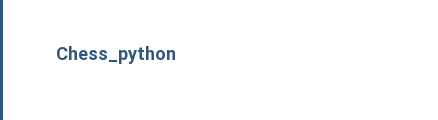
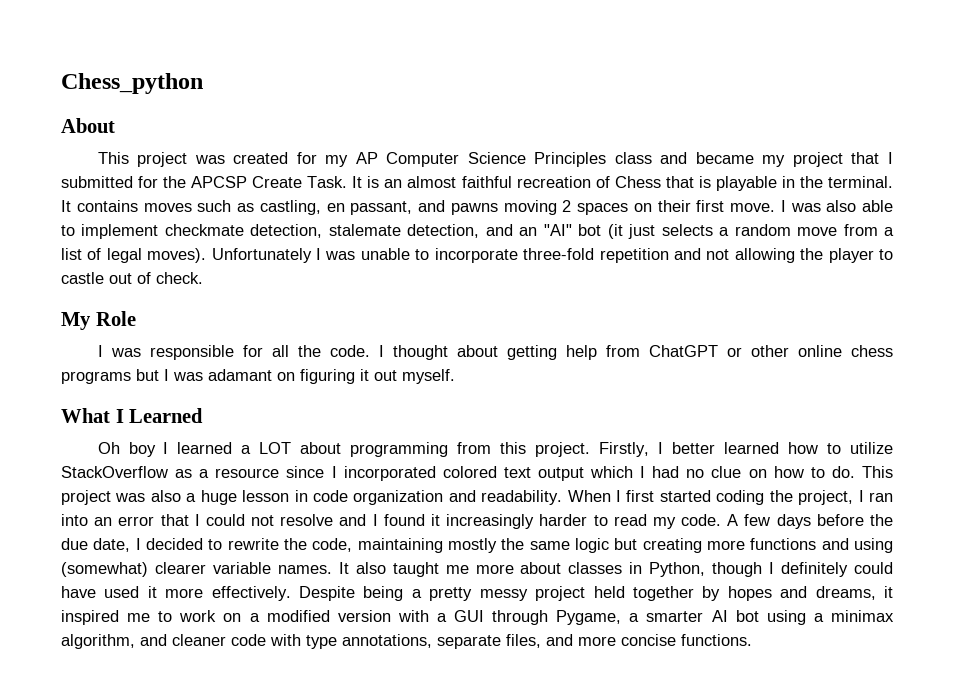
(176, 55) none -> [61,118,115,133] [97,152,893,167] [61,176,894,191] [61,200,893,215] [61,224,895,239] [61,248,893,263] [61,272,203,284] [61,311,136,330] [97,345,893,360] [61,369,455,384] [61,408,204,423] [97,442,893,457] [61,466,893,481] [61,490,894,505] [61,514,893,529] [61,538,894,553] [61,562,893,577] [61,586,893,601] [61,610,894,625] [61,634,752,649] // About // This project was created for my AP Computer Science Principles class and became my project that I submitted for the APCSP Create Task. It is an almost faithful recreation of Chess that is playable in the terminal. It contains moves such as castling, en passant, and pawns moving 2 spaces on their first move. I was also able to implement checkmate detection, stalemate detection, and an "AI" bot (it just selects a random move from a list of legal moves). Unfortunately I was unable to incorporate three-fold repetition and not allowing the player to castle out of check. // My Role // I was responsible for all the code. I thought about getting help from ChatGPT or other online chess programs but I was adamant on figuring it out myself. // What I Learned // Oh boy I learned a LOT about programming from this project. Firstly, I better learned how to utilize StackOverflow as a resource since I incorporated colored text output which I had no clue on how to do. This project was also a huge lesson in code organization and readability. When I first started coding the project, I ran into an error that I could not resolve and I found it increasingly harder to read my code. A few days before the due date, I decided to rewrite the code, maintaining mostly the same logic but creating more functions and using (somewhat) clearer variable names. It also taught me more about classes in Python, though I definitely could have used it more effectively. Despite being a pretty messy project held together by hopes and dreams, it inspired me to work on a modified version with a GUI through Pygame, a smarter AI bot using a minimax algorithm, and cleaner code with type annotations, separate files, and more concise functions.

